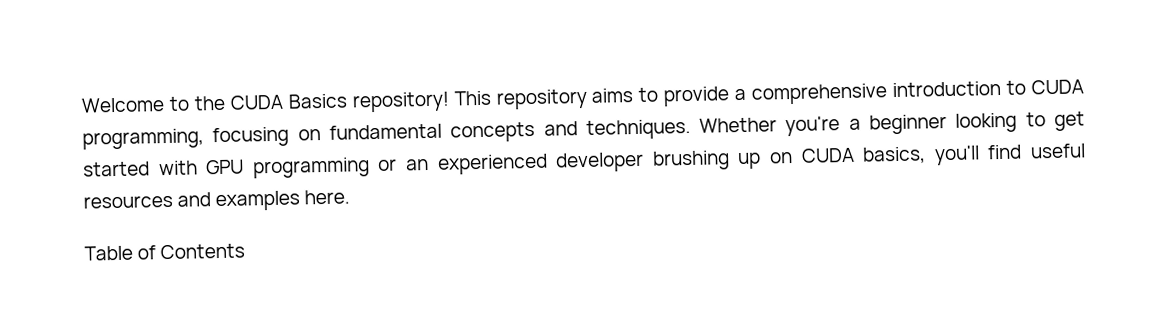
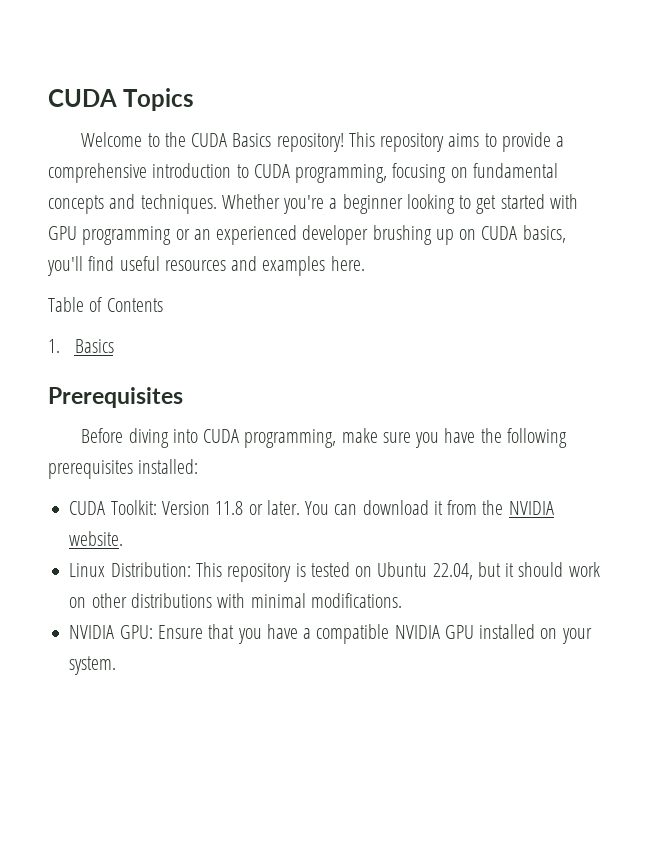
(81, 105) none -> [48,88,195,111] CUDA Topics //
(246, 251) none -> [48,339,114,353] [48,387,183,408] [81,428,568,448] [48,459,199,479] [69,500,554,515] [69,531,124,546] [69,562,600,582] [69,593,402,608] [69,624,592,644] [69,656,117,675] // 1. Basics // Prerequisites // Before diving into CUDA programming, make sure you have the following prerequisites installed: // CUDA Toolkit: Version 11.8 or later. You can download it from the NVIDIA website. // Linux Distribution: This repository is tested on Ubuntu 22.04, but it should work on other distributions with minimal modifications. // NVIDIA GPU: Ensure that you have a compatible NVIDIA GPU installed on your system.

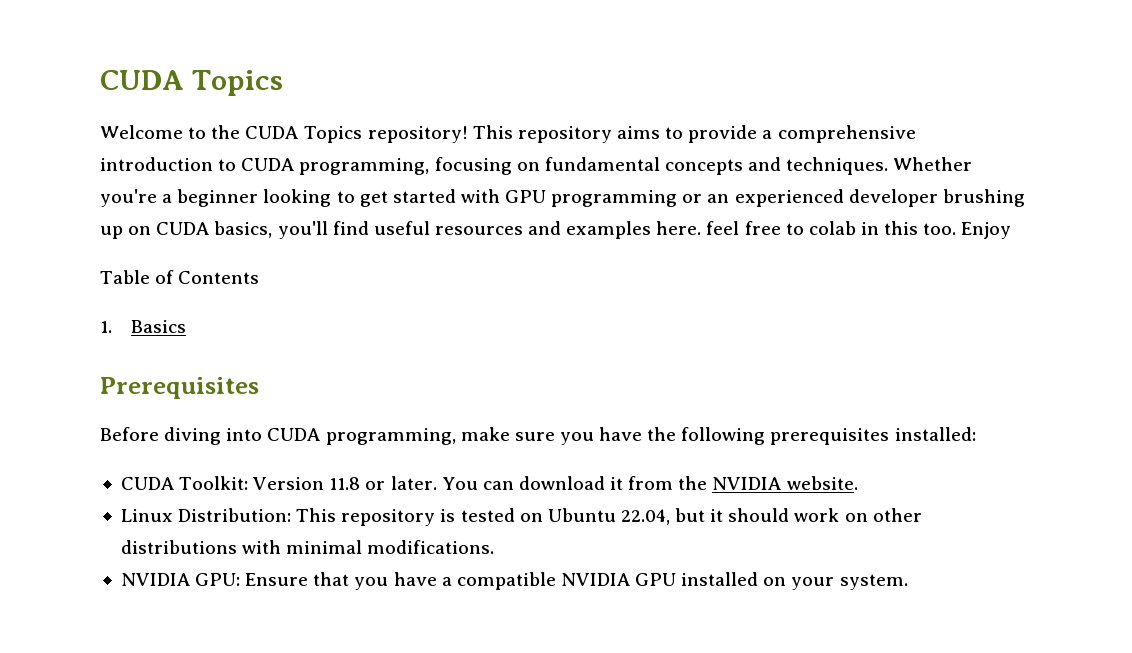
[232,133,272,147] Basics -> [303,126,363,143] Topics
(365, 263) none -> [706,221,1012,239] feel free to colab in this too. Enjoy

